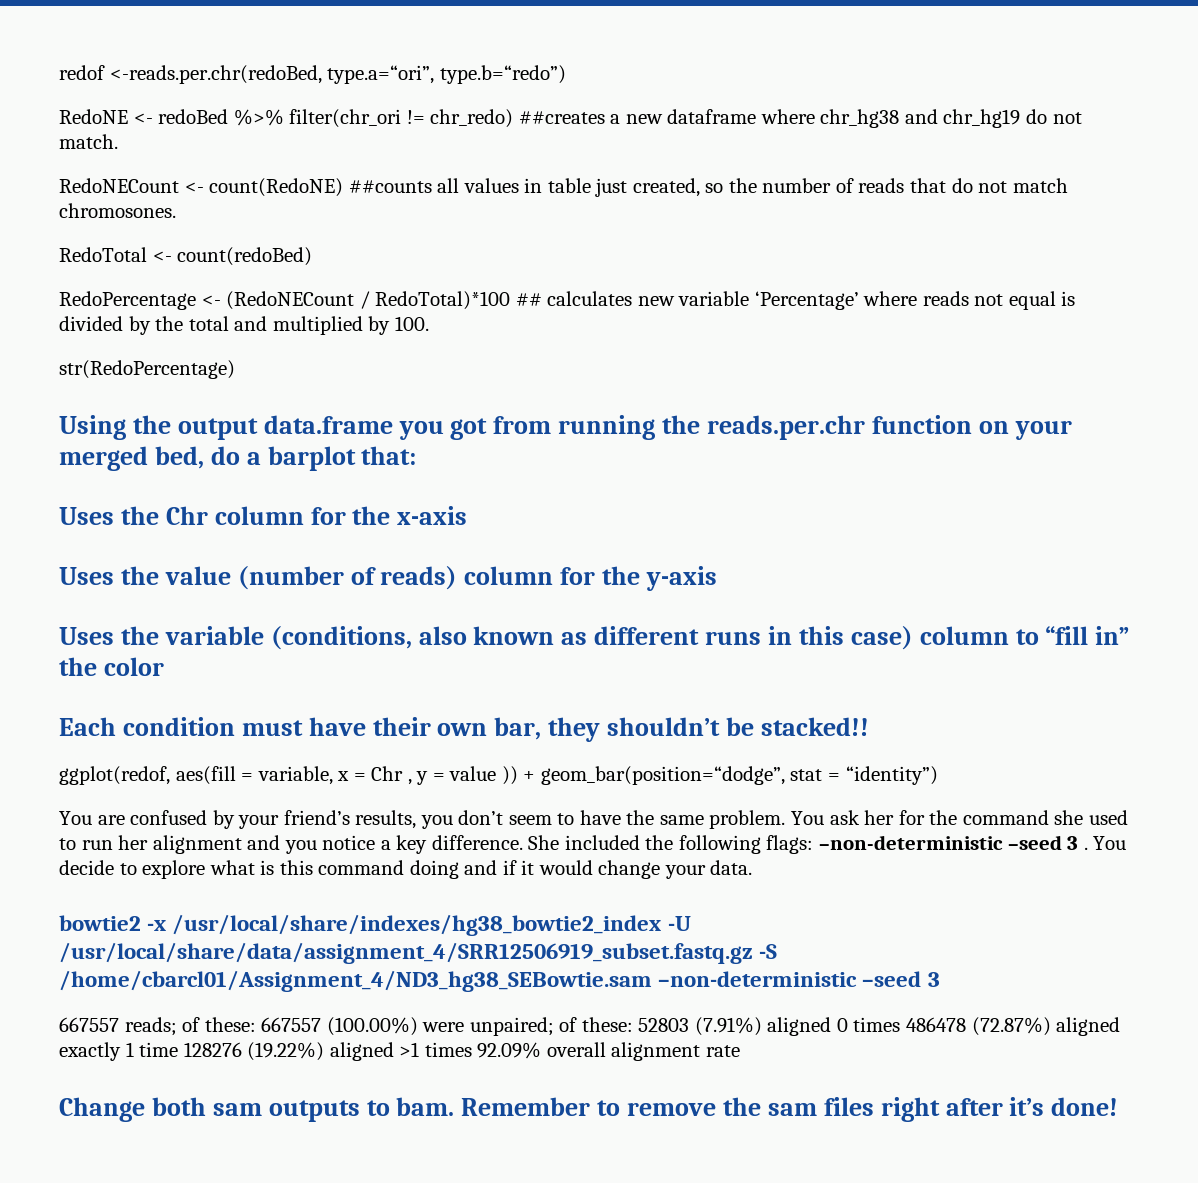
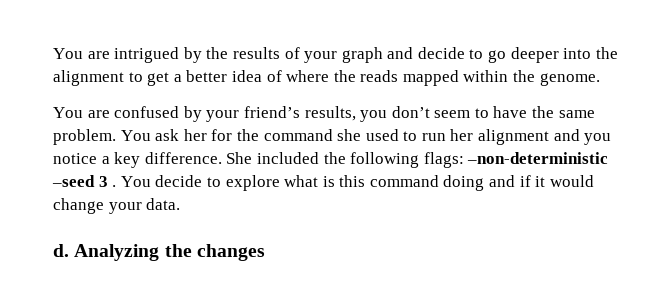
[59,65,566,84] [59,109,1082,128] [59,134,118,149] [59,178,1068,197] [59,203,176,218] [59,247,313,266] [59,291,1076,310] [59,316,429,335] [59,360,235,379] [59,415,1072,440] [59,446,417,471] [59,506,468,525] [59,566,717,591] [59,626,1130,650] [59,657,164,676] [59,717,869,742] [59,766,938,785] redof <-reads.per.chr(redoBed, type.a=“ori”, type.b=“redo”) // RedoNE <- redoBed %>% filter(chr_ori != chr_redo) ##creates a new dataframe where chr_hg38 and chr_hg19 do not match. // RedoNECount <- count(RedoNE) ##counts all values in table just created, so the number of reads that do not match chromosones. // RedoTotal <- count(redoBed) // RedoPercentage <- (RedoNECount / RedoTotal)*100 ## calculates new variable ‘Percentage’ where reads not equal is divided by the total and multiplied by 100. // str(RedoPercentage) // Using the output data.frame you got from running the reads.per.chr function on your merged bed, do a barplot that: // Uses the Chr column for the x-axis // Uses the value (number of reads) column for the y-axis // Uses the variable (conditions, also known as different runs in this case) column to “fill in” the color // Each condition must have their own bar, they shouldn’t be stacked!! // ggplot(redof, aes(fill = variable, x = Chr , y = value )) + geom_bar(position=“dodge”, stat = “identity”) -> [53,47,618,63] [53,70,600,86] You are intrigued by the results of your graph and decide to go deeper into the alignment to get a better idea of where the reads mapped within the genome.
[59,914,691,936] [59,942,778,964] [59,970,940,992] [59,1017,1121,1036] [59,1042,740,1061] [59,1097,1119,1122] bowtie2 -x /usr/local/share/indexes/hg38_bowtie2_index -U /usr/local/share/data/assignment_4/SRR12506919_subset.fastq.gz -S /home/cbarcl01/Assignment_4/ND3_hg38_SEBowtie.sam –non-deterministic –seed 3 // 667557 reads; of these: 667557 (100.00%) were unpaired; of these: 52803 (7.91%) aligned 0 times 486478 (72.87%) aligned exactly 1 time 128276 (19.22%) aligned >1 times 92.09% overall alignment rate // Change both sam outputs to bam. Remember to remove the sam files right after it’s done! -> [53,244,265,261] d. Analyzing the changes

